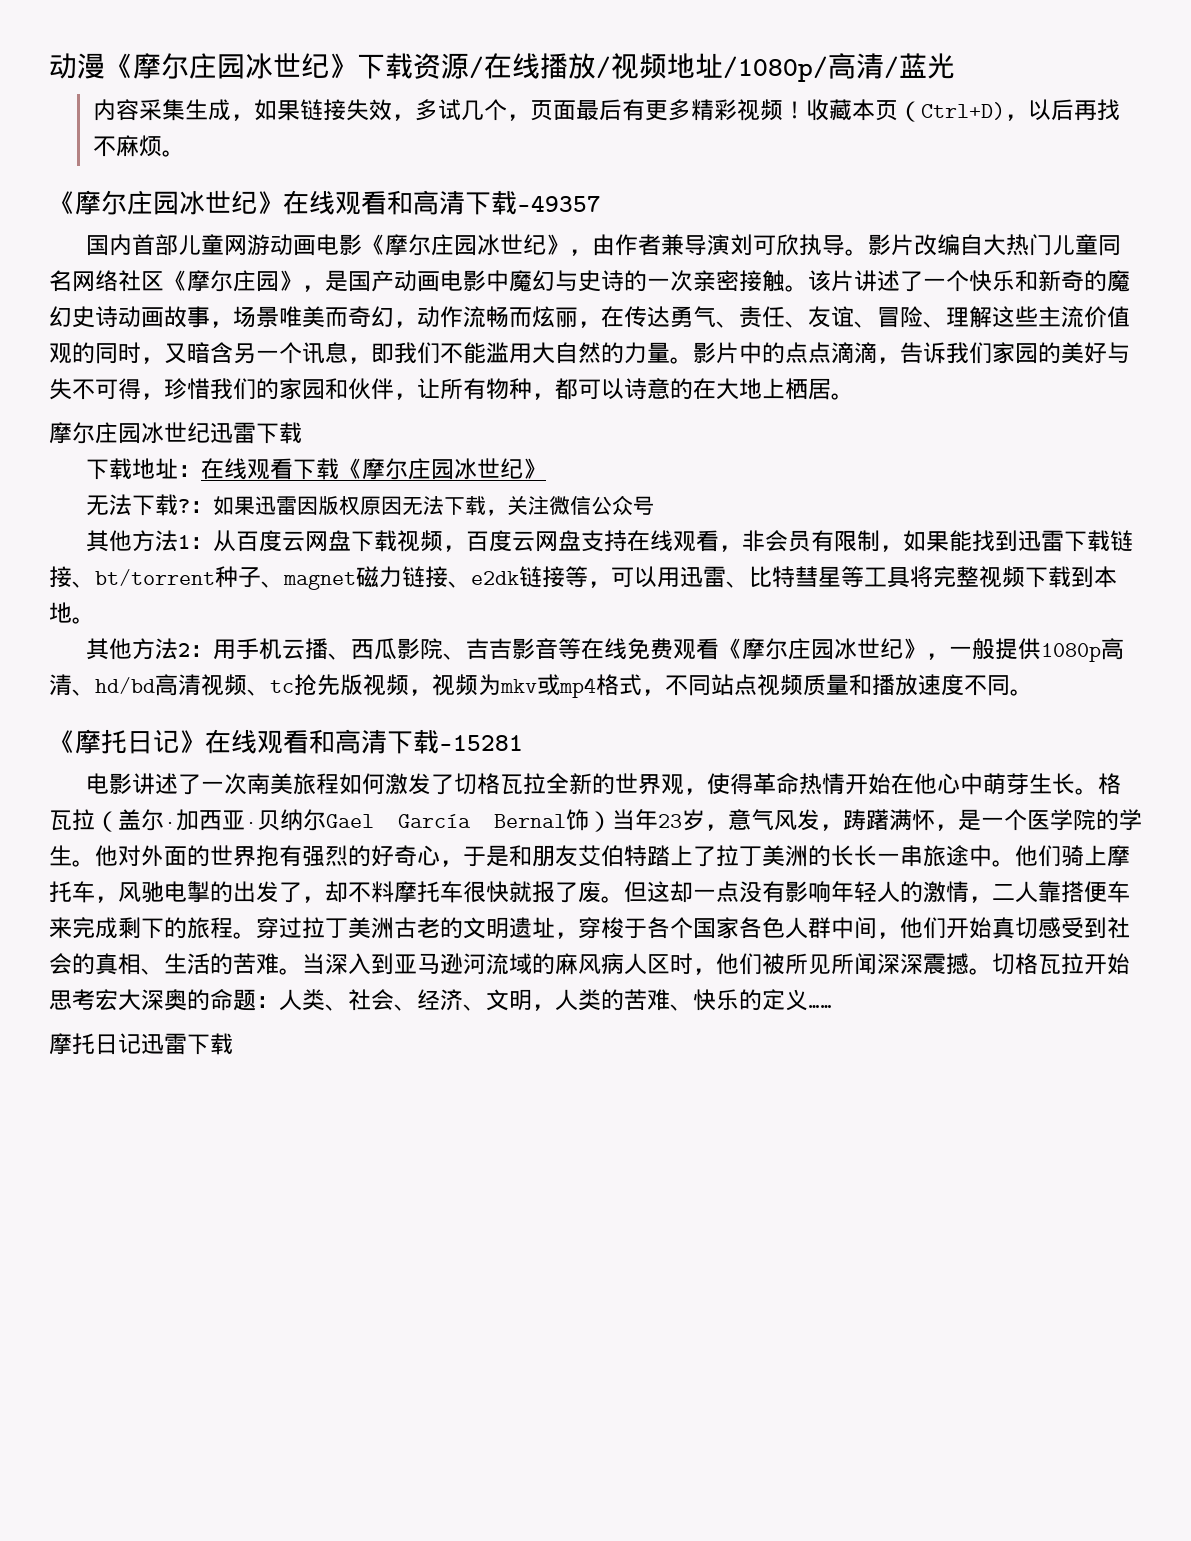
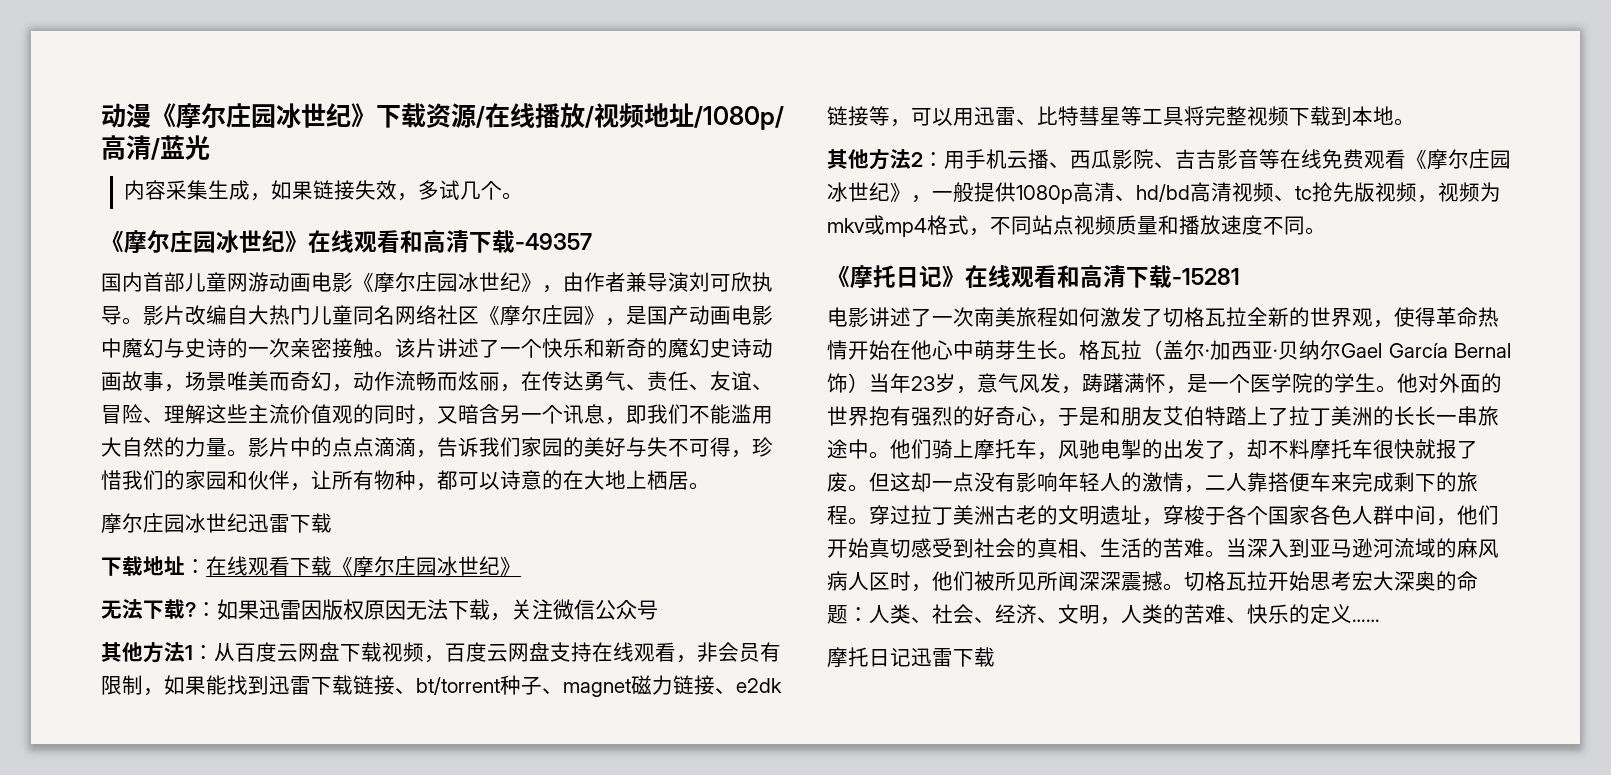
[506,99,1120,122] [92,135,162,157] ，页面最后有更多精彩视频！收藏本页（Ctrl+D)，以后再找不麻烦 -> (502, 190) none

